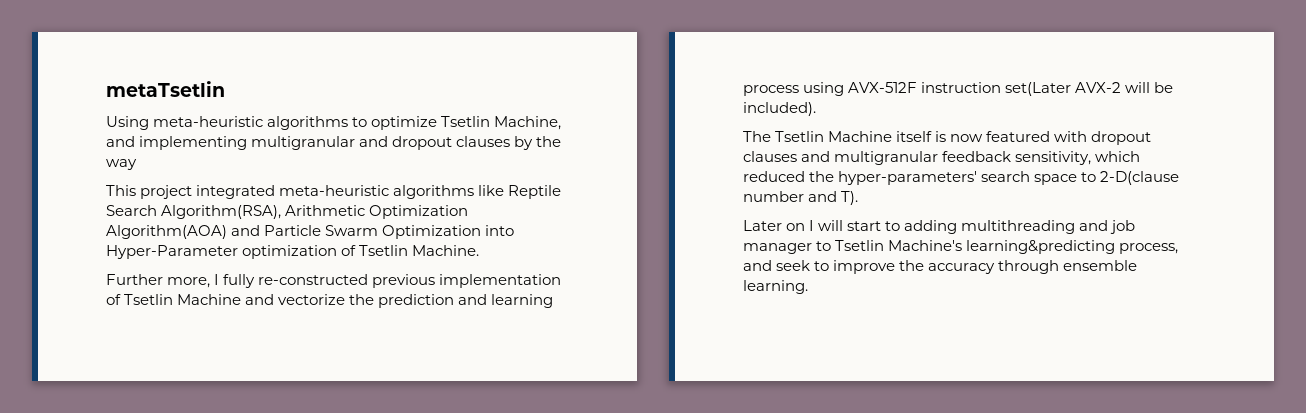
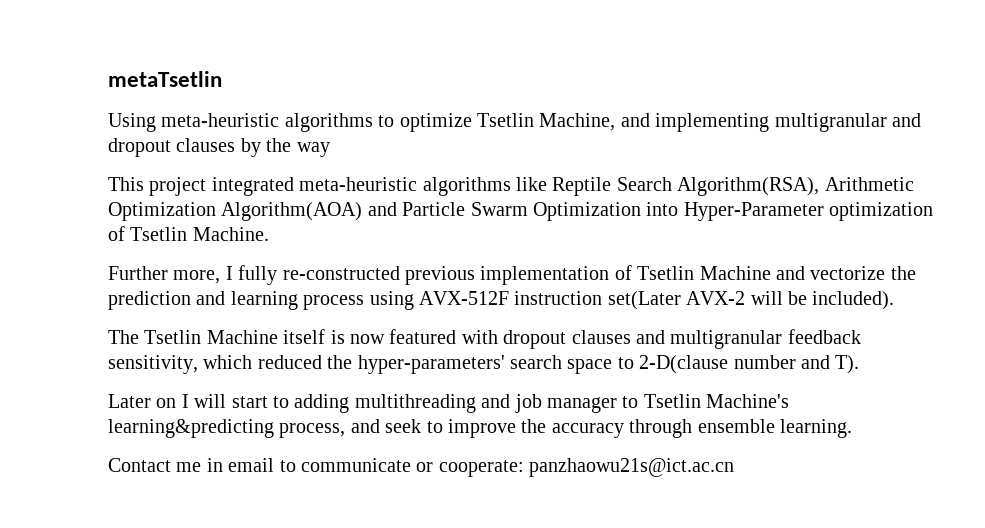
(808, 287) none -> [108,458,735,477] // Contact me in email to communicate or cooperate: panzhaowu21s@ict.ac.cn

